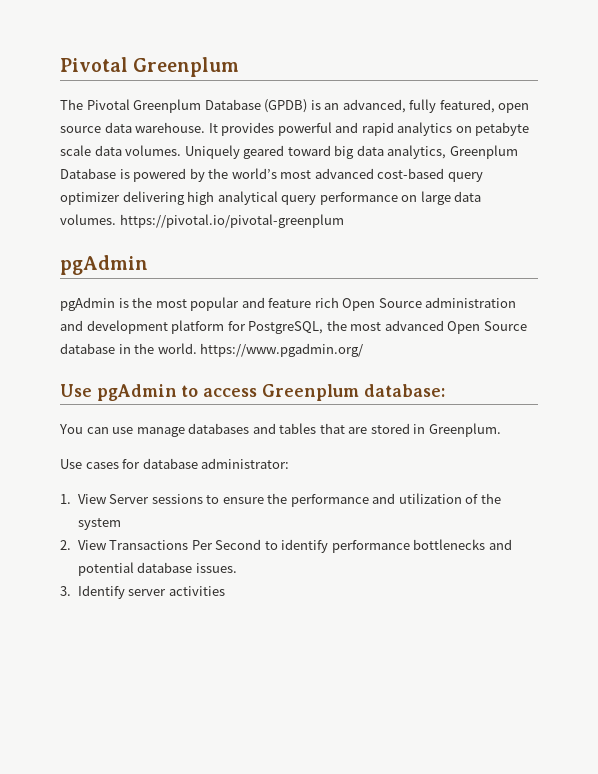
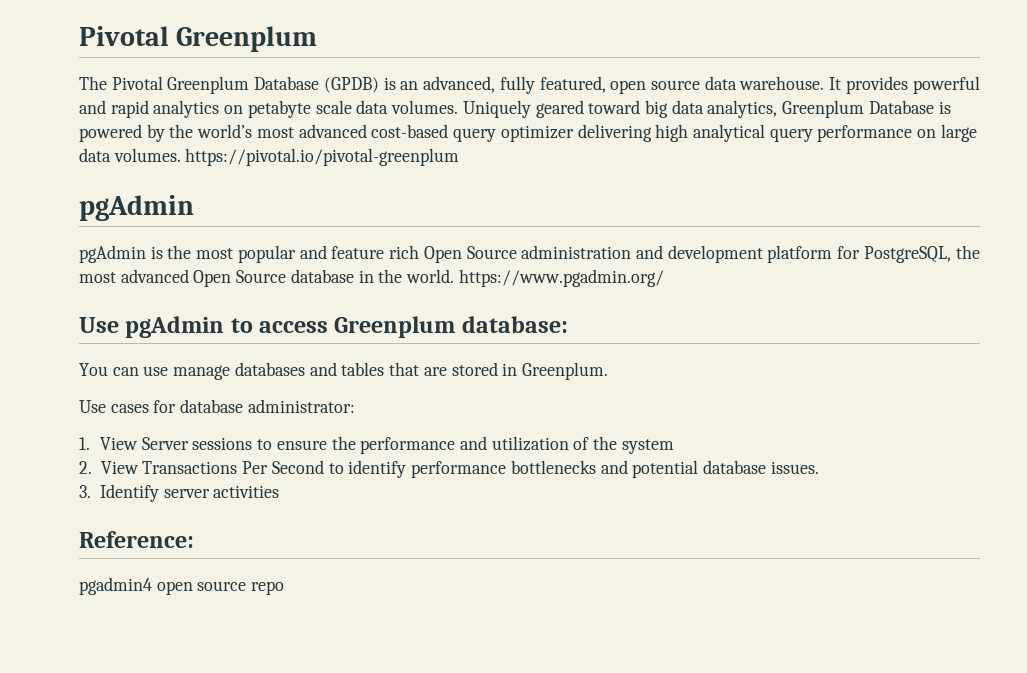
(225, 591) none -> [79,531,194,548] [79,577,285,595] // Reference: // pgadmin4 open source repo

